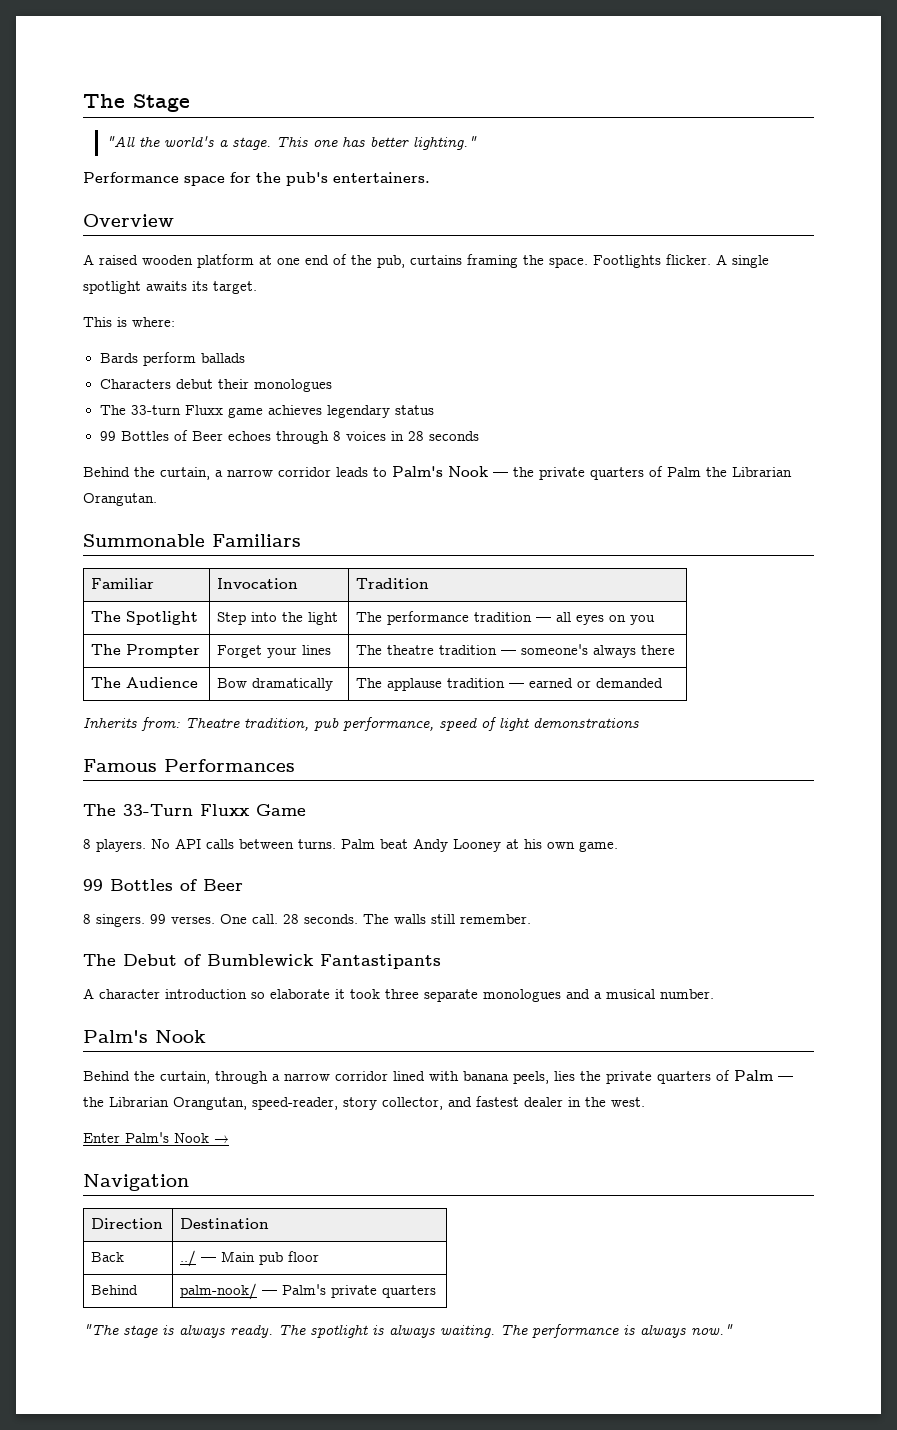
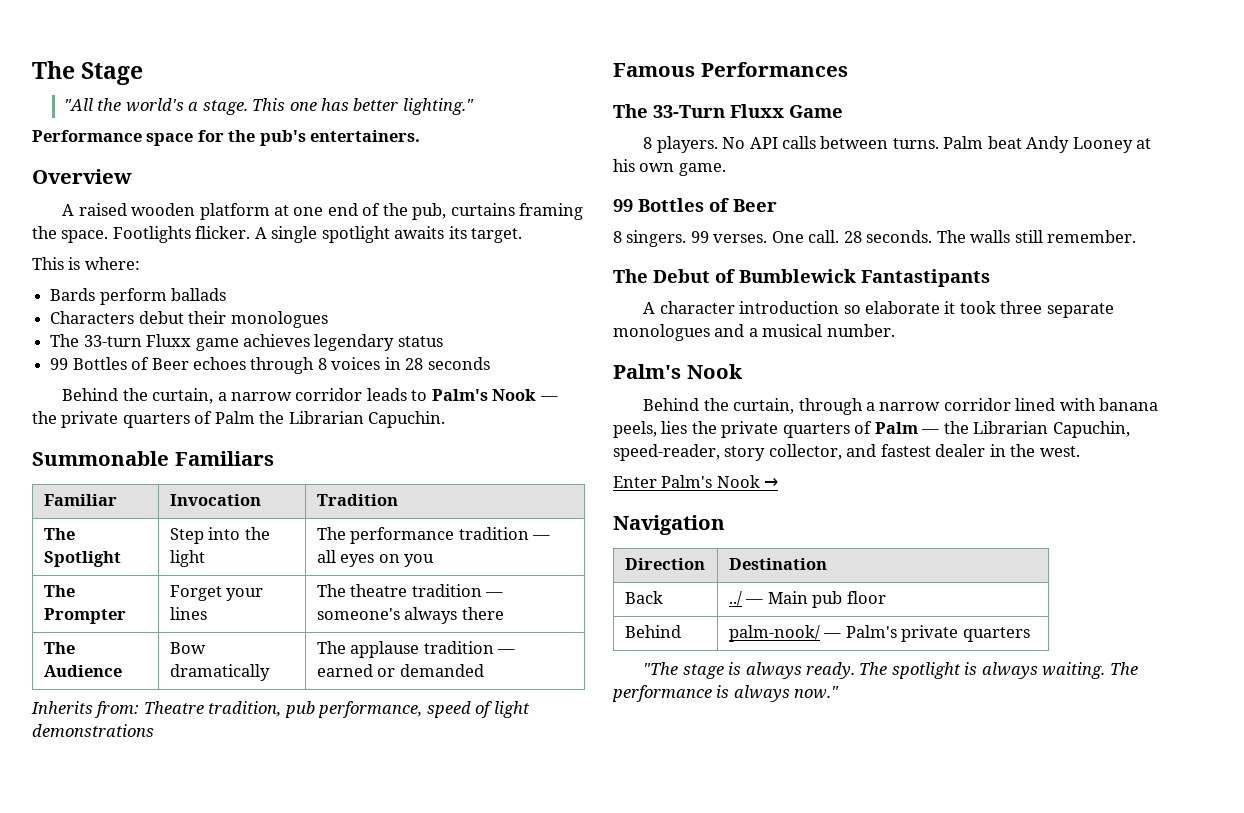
[83,493,157,506] Orangutan. -> [368,411,446,428] Capuchin.
[173,1097,247,1110] Orangutan, -> [1052,421,1130,438] Capuchin,

